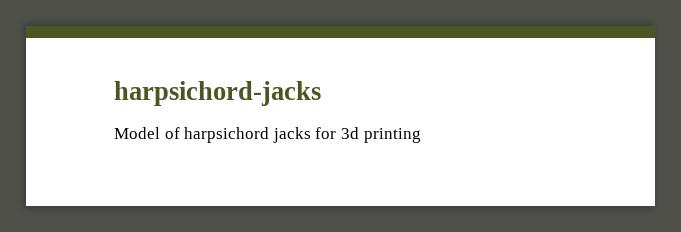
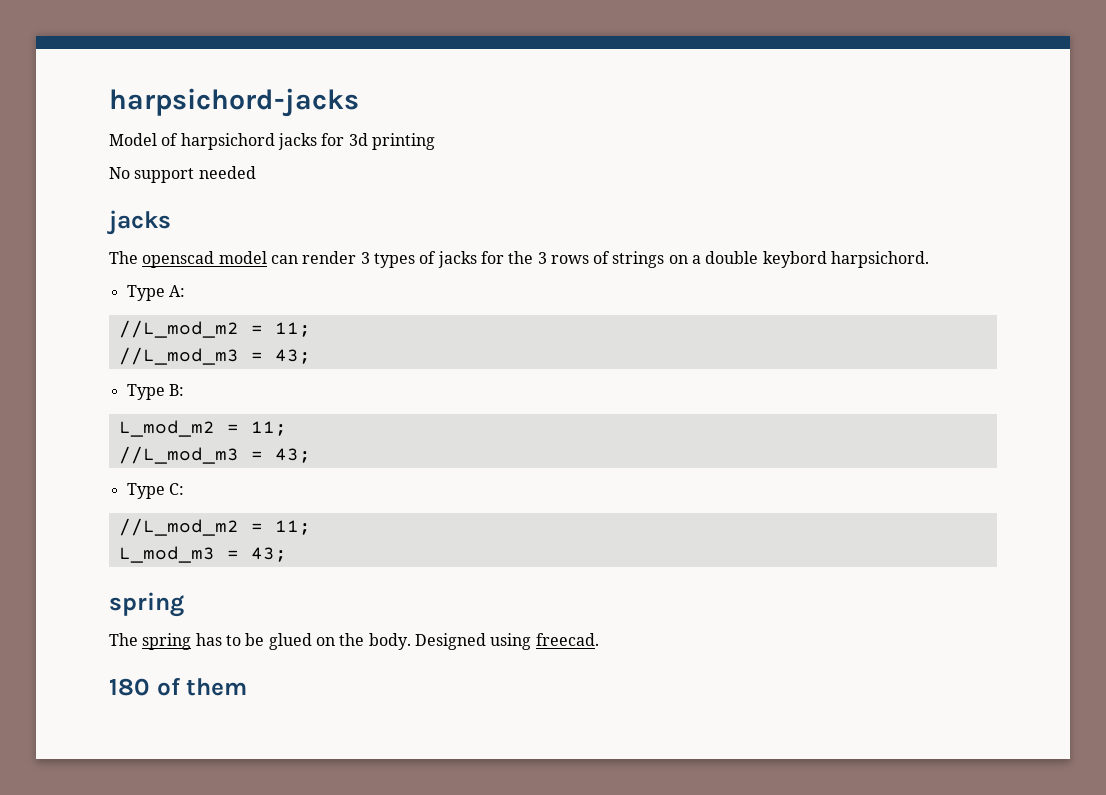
(421, 135) none -> [109,166,256,183] [107,210,171,235] [109,251,930,268] [126,285,185,301] [118,320,311,338] [118,347,311,365] [126,384,184,400] [118,420,287,437] [118,446,311,464] [126,483,184,499] [118,518,311,536] [118,546,287,563] [109,592,184,617] [109,633,599,650] [109,678,248,696] // No support needed // jacks // The openscad model can render 3 types of jacks for the 3 rows of strings on a double keybord harpsichord. // Type A: // //L_mod_m2 = 11; // //L_mod_m3 = 43; // Type B: // L_mod_m2 = 11; // //L_mod_m3 = 43; // Type C: // //L_mod_m2 = 11; // L_mod_m3 = 43; // spring // The spring has to be glued on the body. Designed using freecad. // 180 of them

